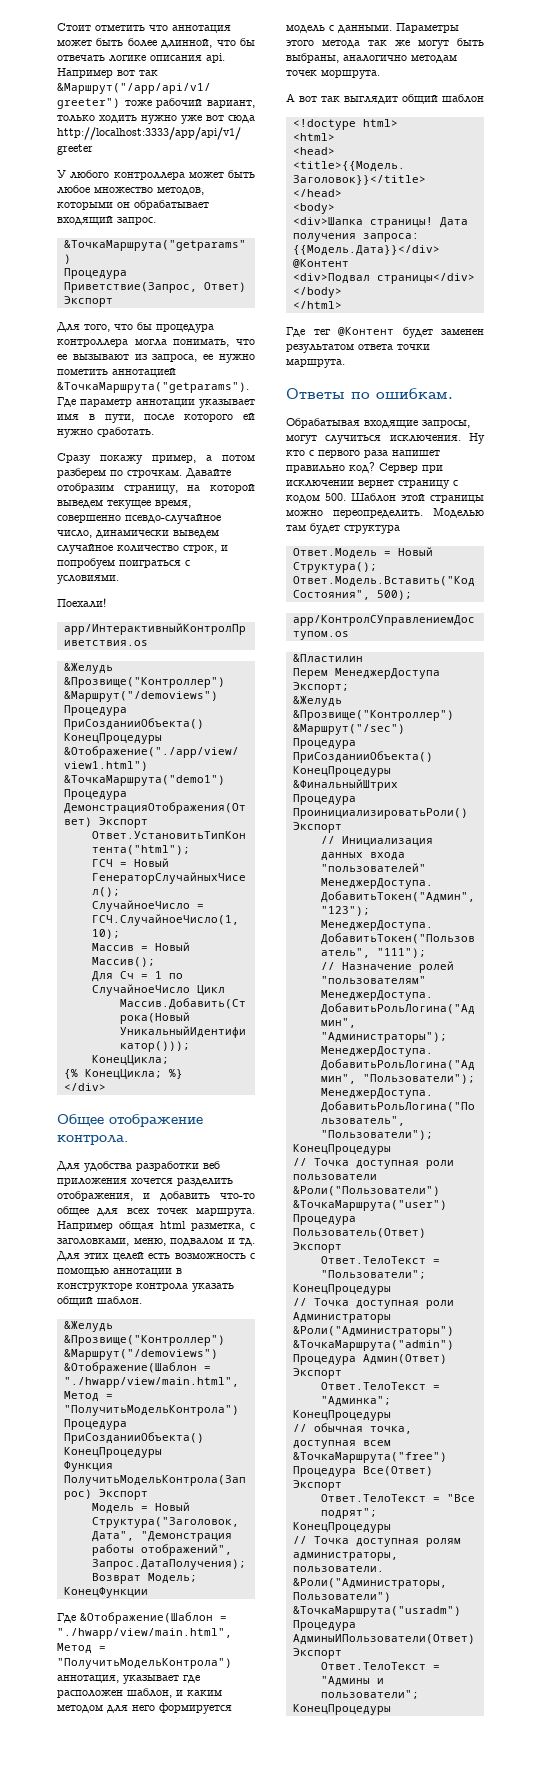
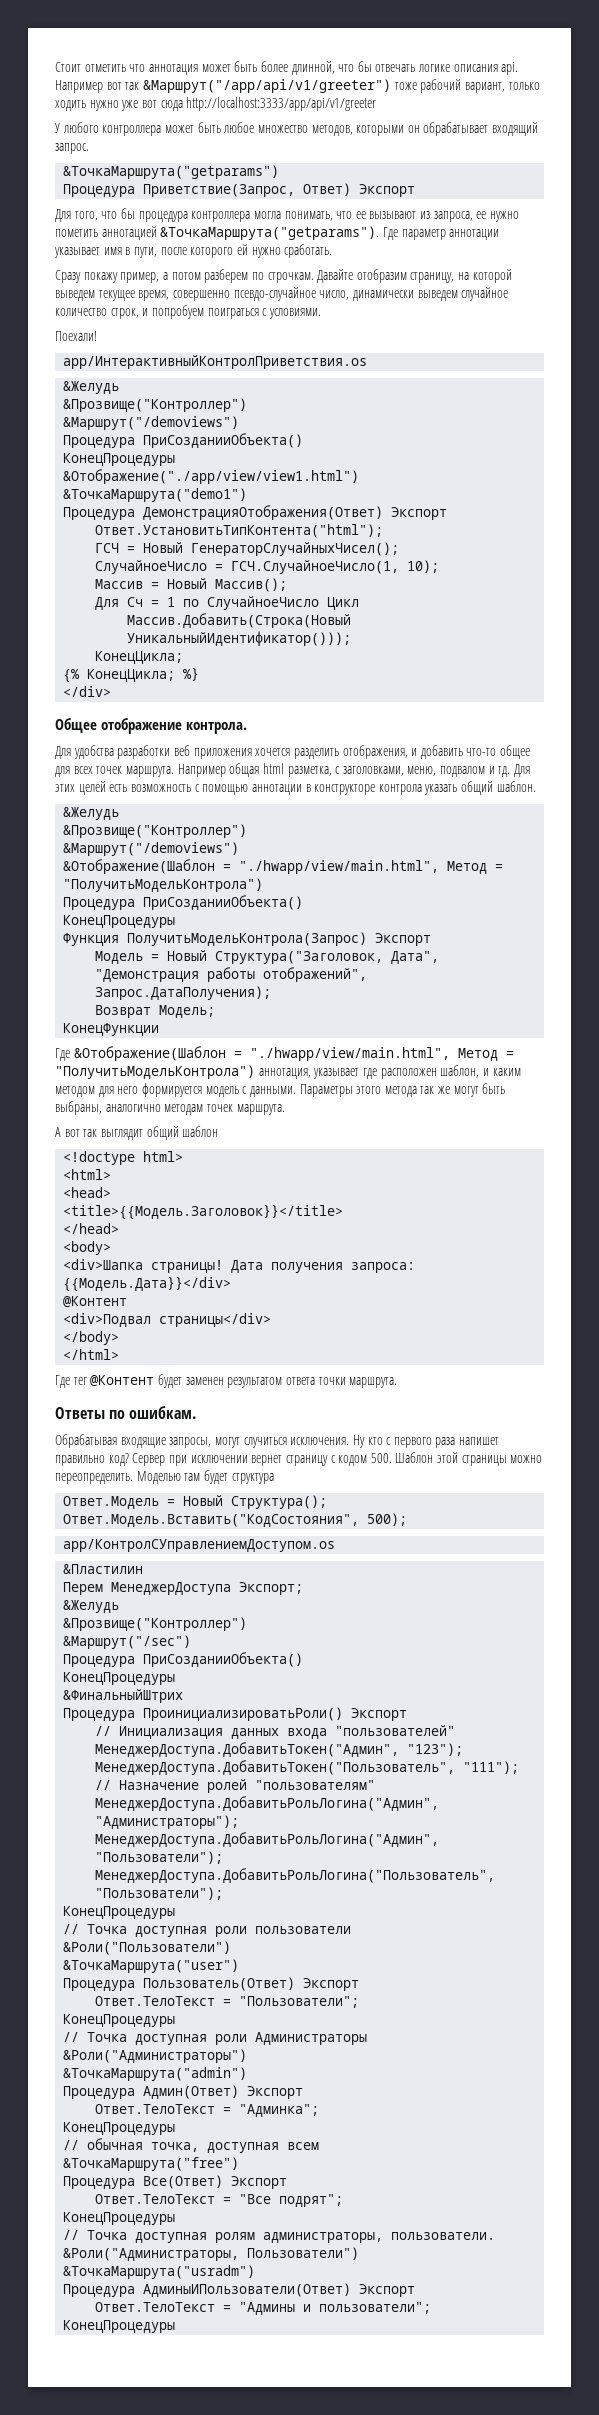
[321,69,380,79] моршрута. -> [236,1104,285,1115] маршрута.

